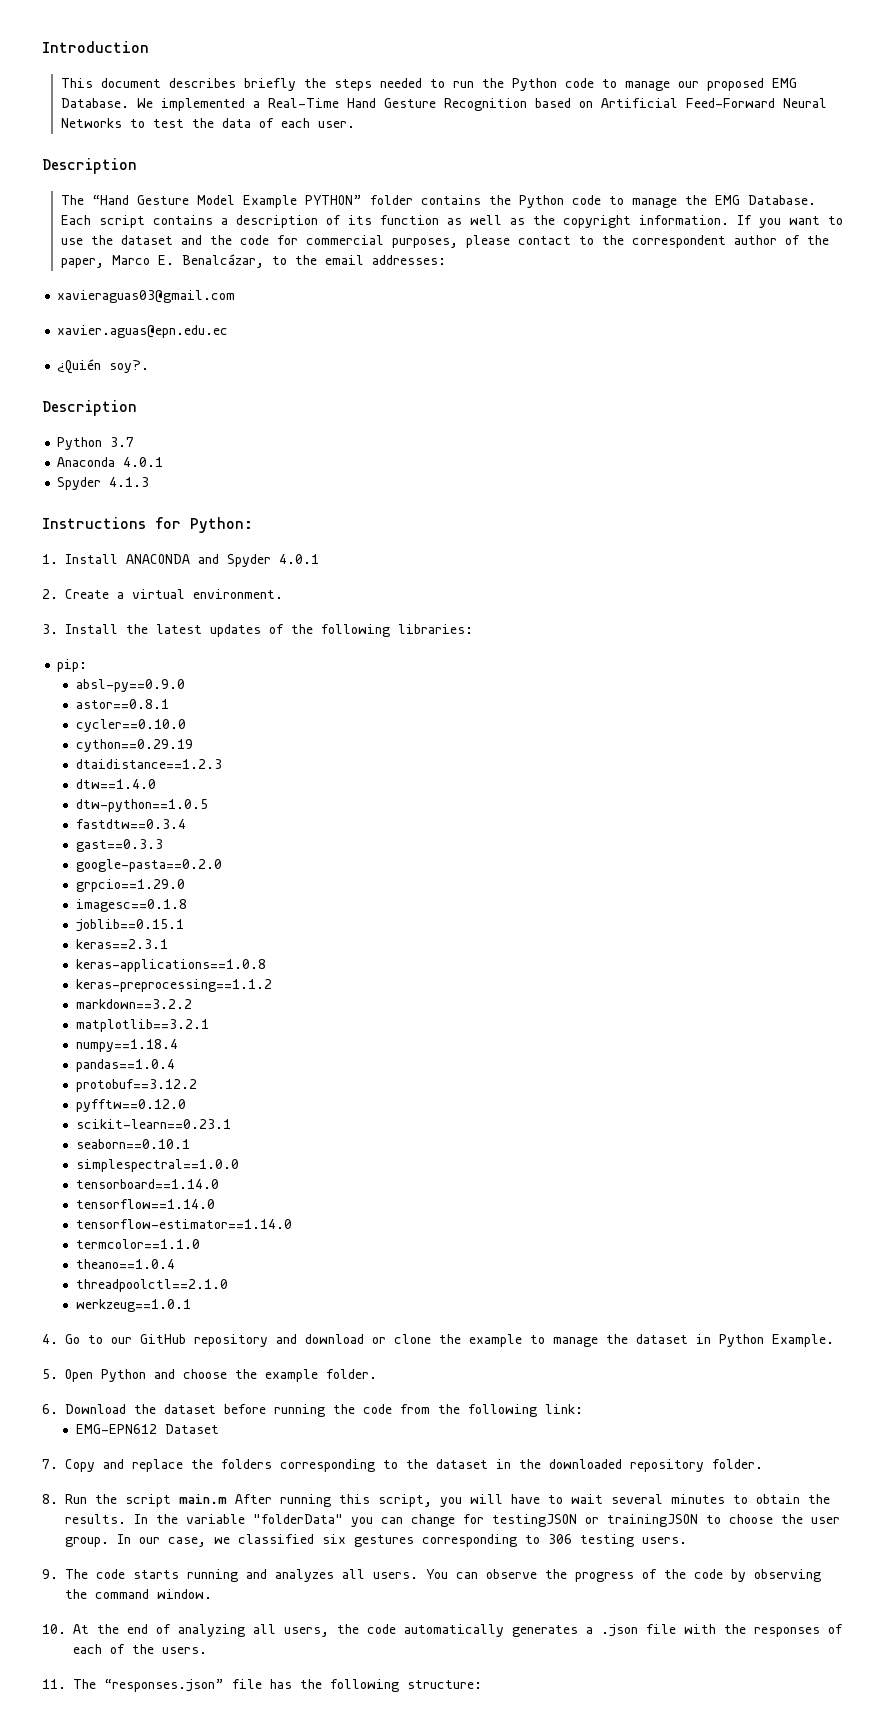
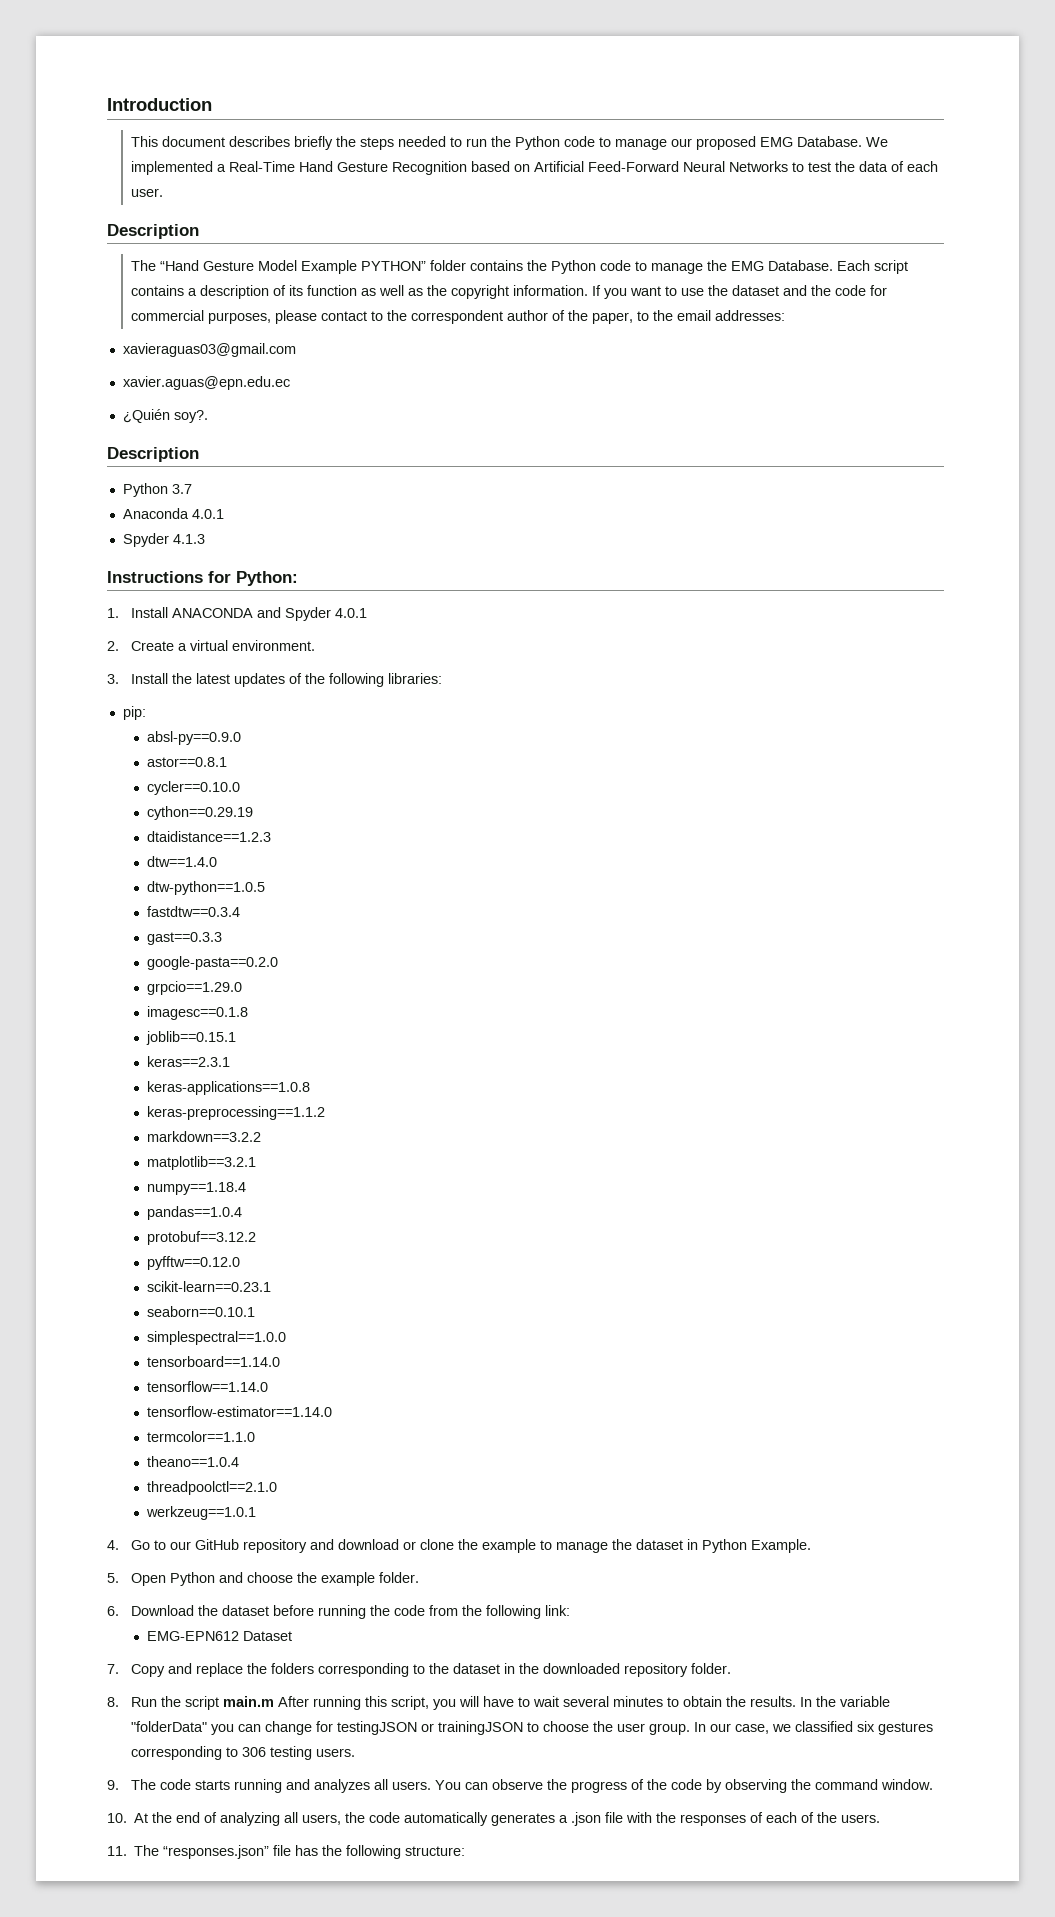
[111,254,264,268] Marco E. Benalcázar, -> (634, 318) none

